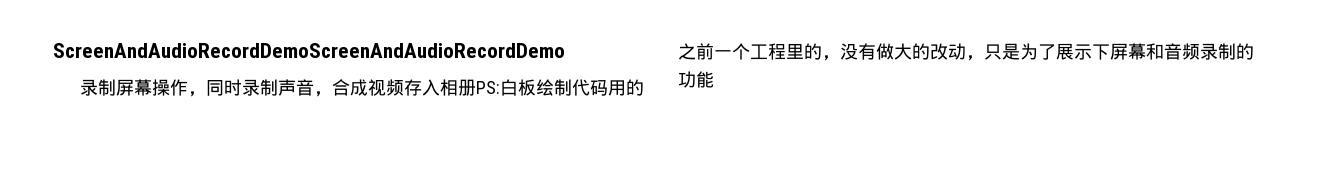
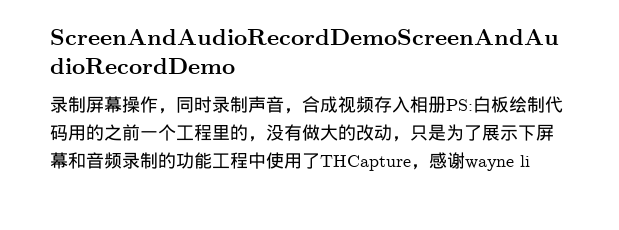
(714, 79) none -> [212,152,530,171] 工程中使用了THCapture，感谢wayne li

